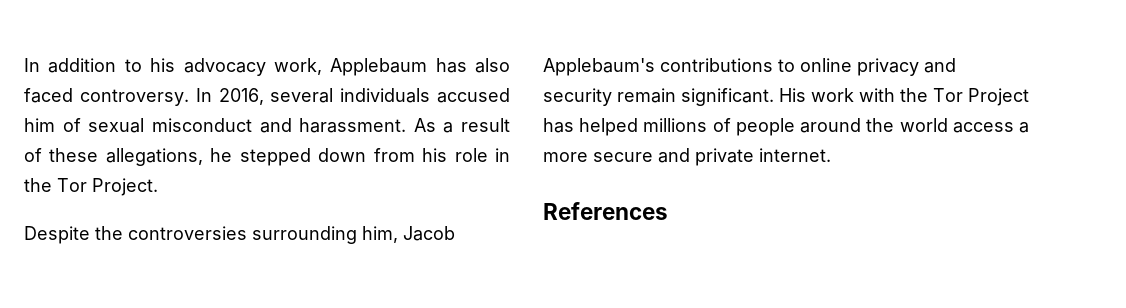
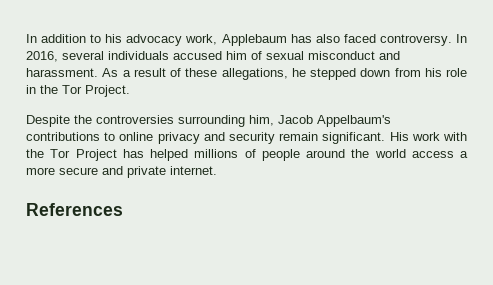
[543,58,655,76] Applebaum's -> [317,115,391,127] Appelbaum's

